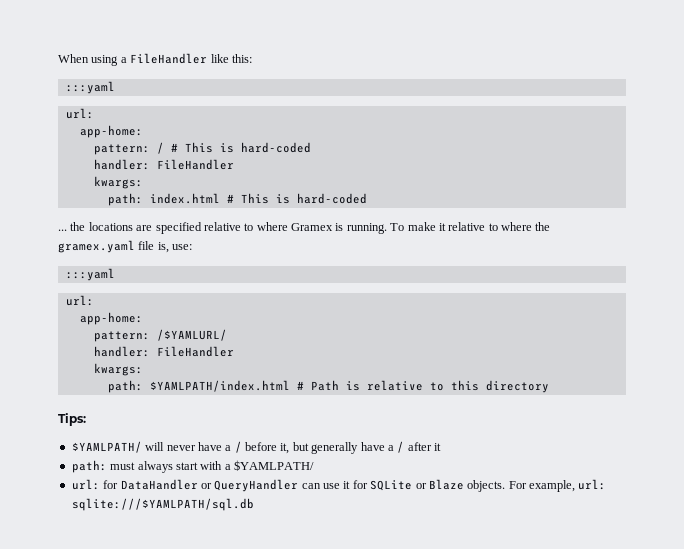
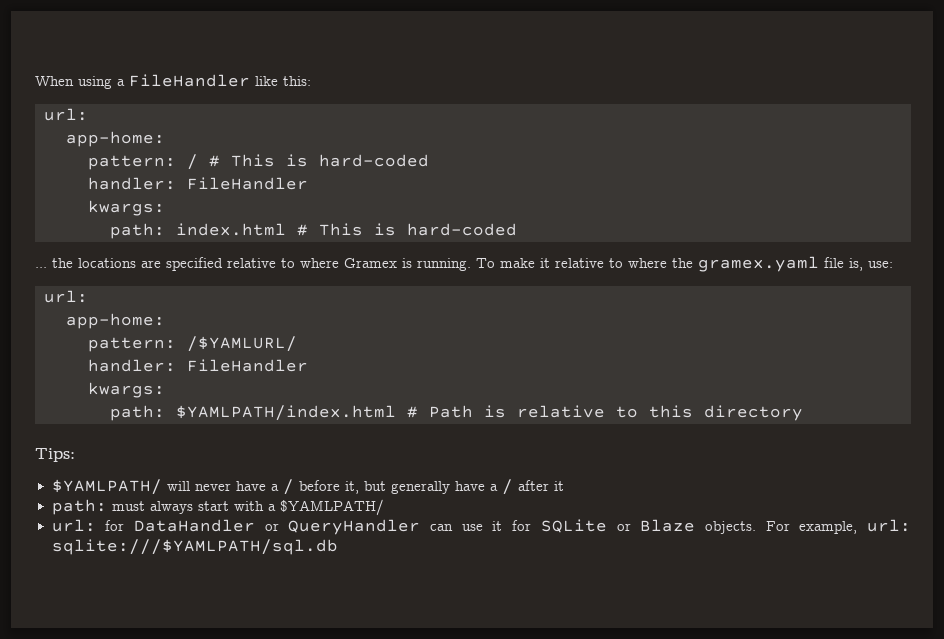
[65,81,115,94] // :::yaml -> (311, 81) none
[65,268,115,281] // :::yaml -> (893, 264) none

